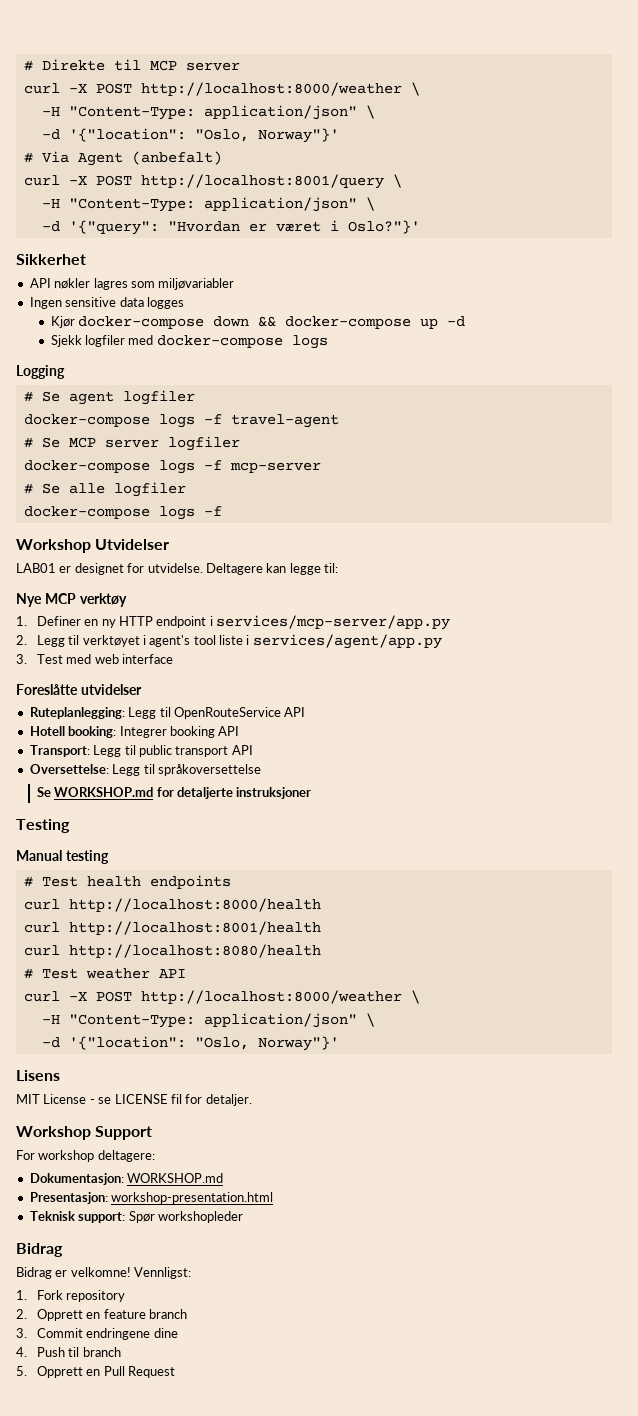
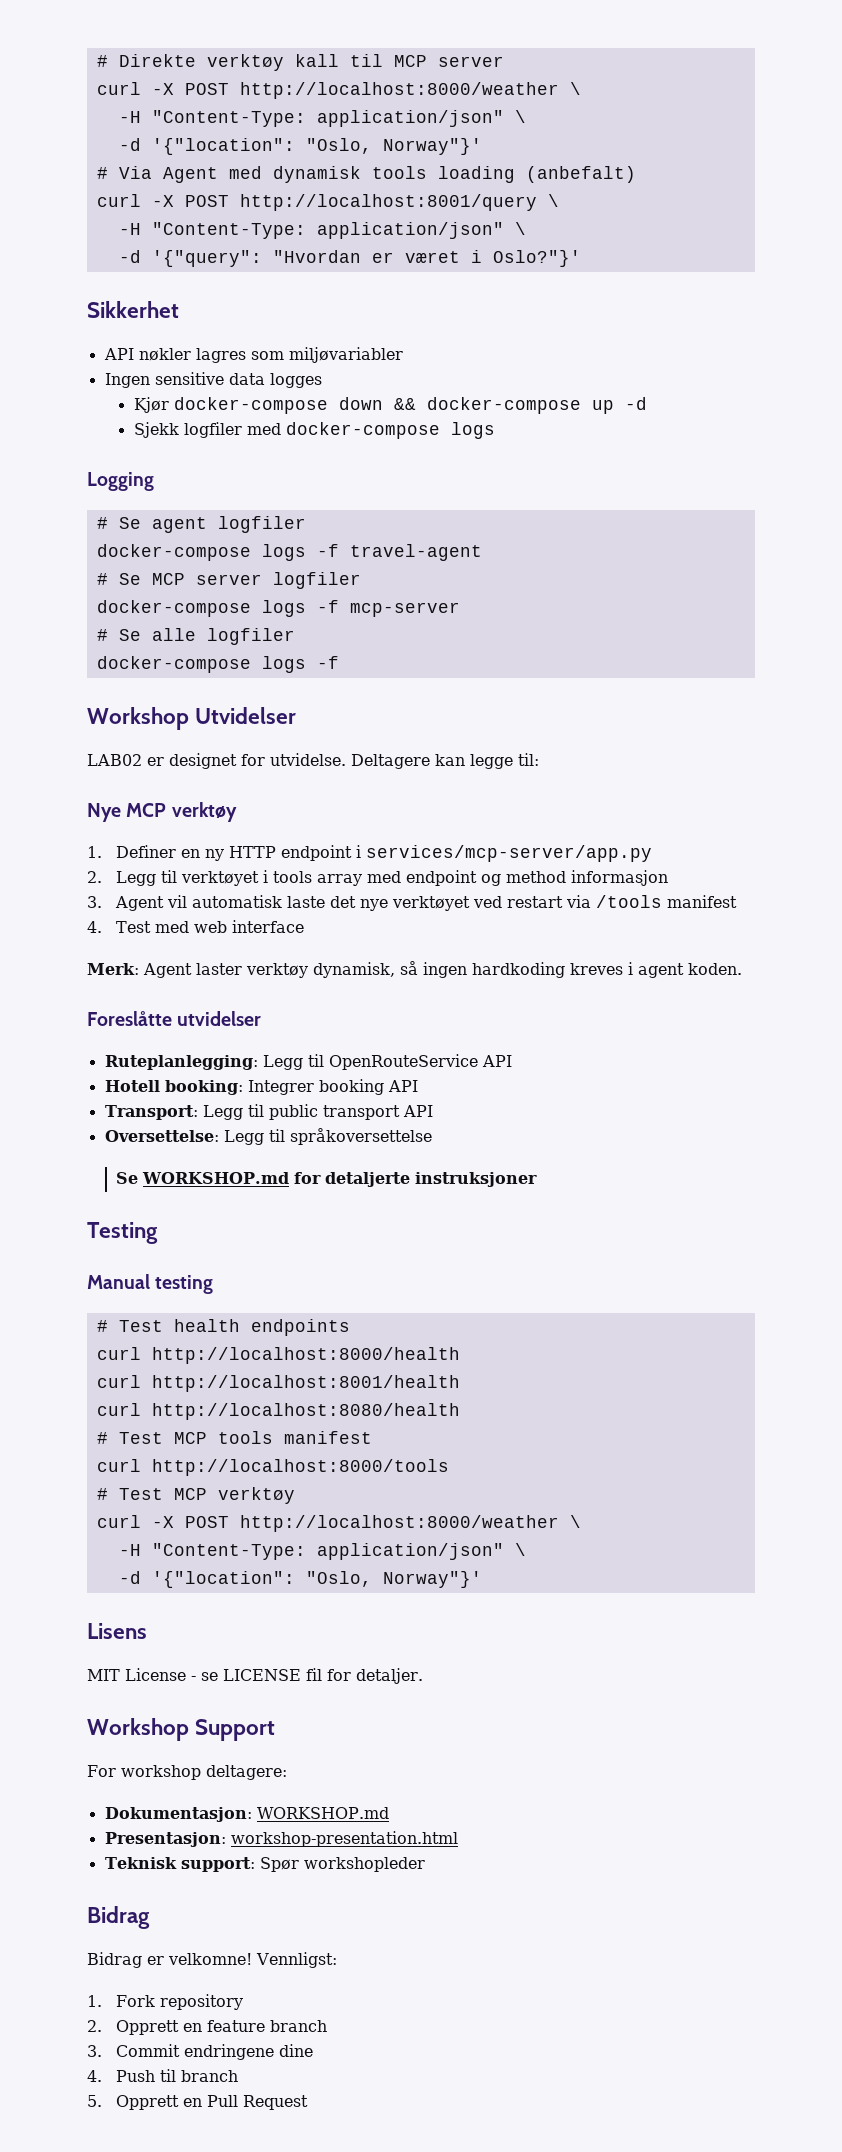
(105, 65) none -> [206,54,339,71] verktøy kall
(123, 159) none -> [228,166,515,183] med dynamisk tools loading
[16,563,56,573] LAB01 -> [87,754,142,766] LAB02
[149,634,442,649] [16,654,173,664] agent's tool liste i services/agent/app.py // 3. Test med web interface -> [273,870,669,886] [87,895,738,911] [87,920,305,933] [87,961,742,978] tools array med endpoint og method informasjon // 3. Agent vil automatisk laste det nye verktøyet ved restart via /tools manifest // 4. Test med web interface // Merk: Agent laster verktøy dynamisk, så ingen hardkoding kreves i agent koden.
[85,968,186,979] weather API -> [173,1431,372,1444] [96,1459,449,1476] [96,1487,295,1504] MCP tools manifest // curl http://localhost:8000/tools // # Test MCP verktøy

